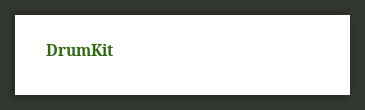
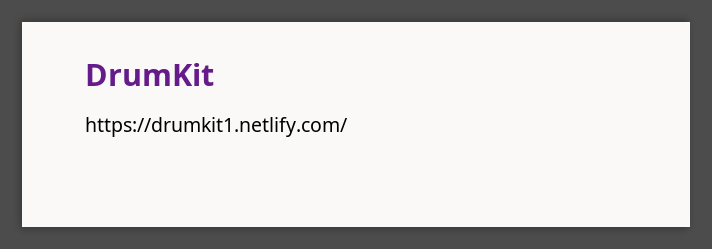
(113, 50) none -> [85,117,348,137] // https://drumkit1.netlify.com/

